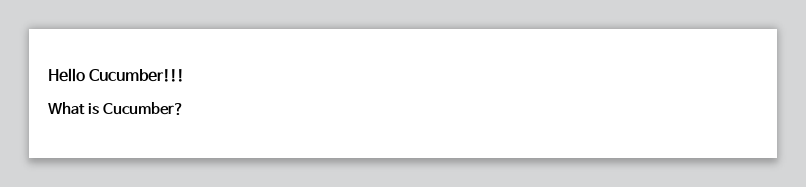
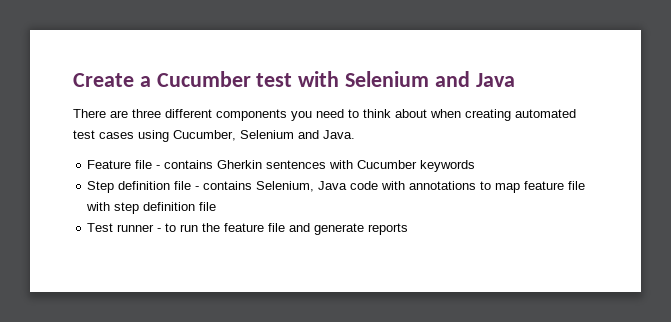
[48,68,185,82] [48,102,184,115] Hello Cucumber!!! // What is Cucumber? -> [73,71,515,87] [73,109,576,121] [73,130,355,142] [87,160,476,172] [87,181,586,193] [86,202,217,214] [87,223,409,235] Create a Cucumber test with Selenium and Java // There are three different components you need to think about when creating automated test cases using Cucumber, Selenium and Java. // Feature file - contains Gherkin sentences with Cucumber keywords // Step definition file - contains Selenium, Java code with annotations to map feature file with step definition file // Test runner - to run the feature file and generate reports

